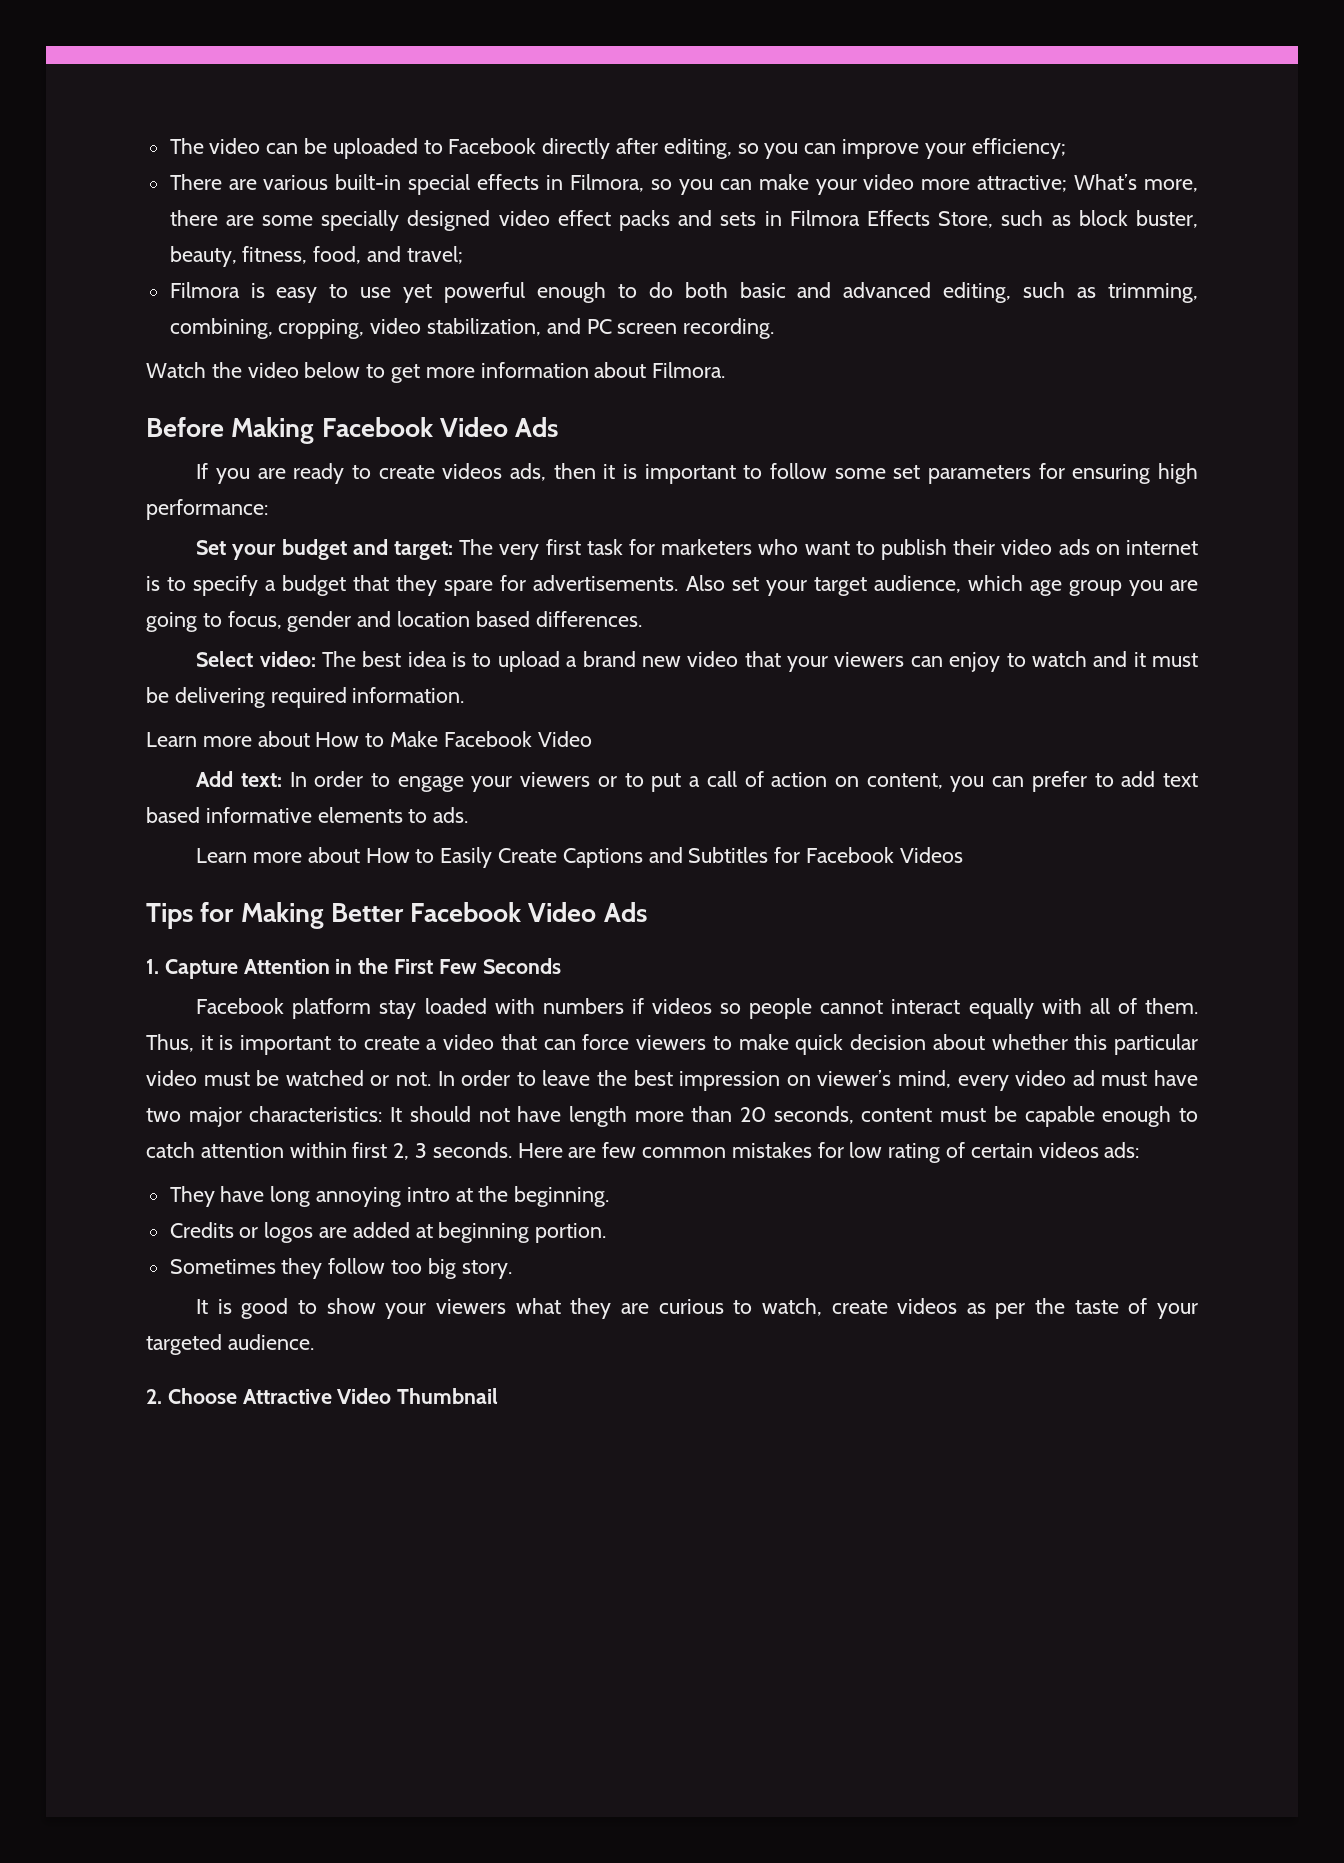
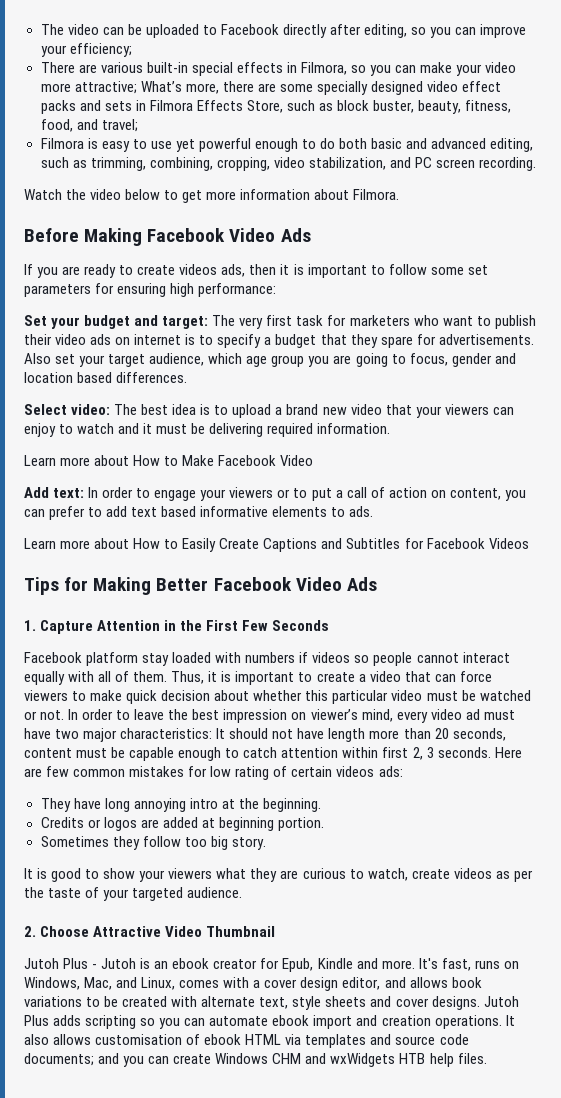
(499, 1396) none -> [24,958,519,972] [24,977,482,991] [24,996,519,1010] [24,1015,515,1029] [24,1034,469,1048] [24,1053,487,1067] // Jutoh Plus - Jutoh is an ebook creator for Epub, Kindle and more. It's fast, runs on Windows, Mac, and Linux, comes with a cover design editor, and allows book variations to be created with alternate text, style sheets and cover designs. Jutoh Plus adds scripting so you can automate ebook import and creation operations. It also allows customisation of ebook HTML via templates and source code documents; and you can create Windows CHM and wxWidgets HTB help files.

